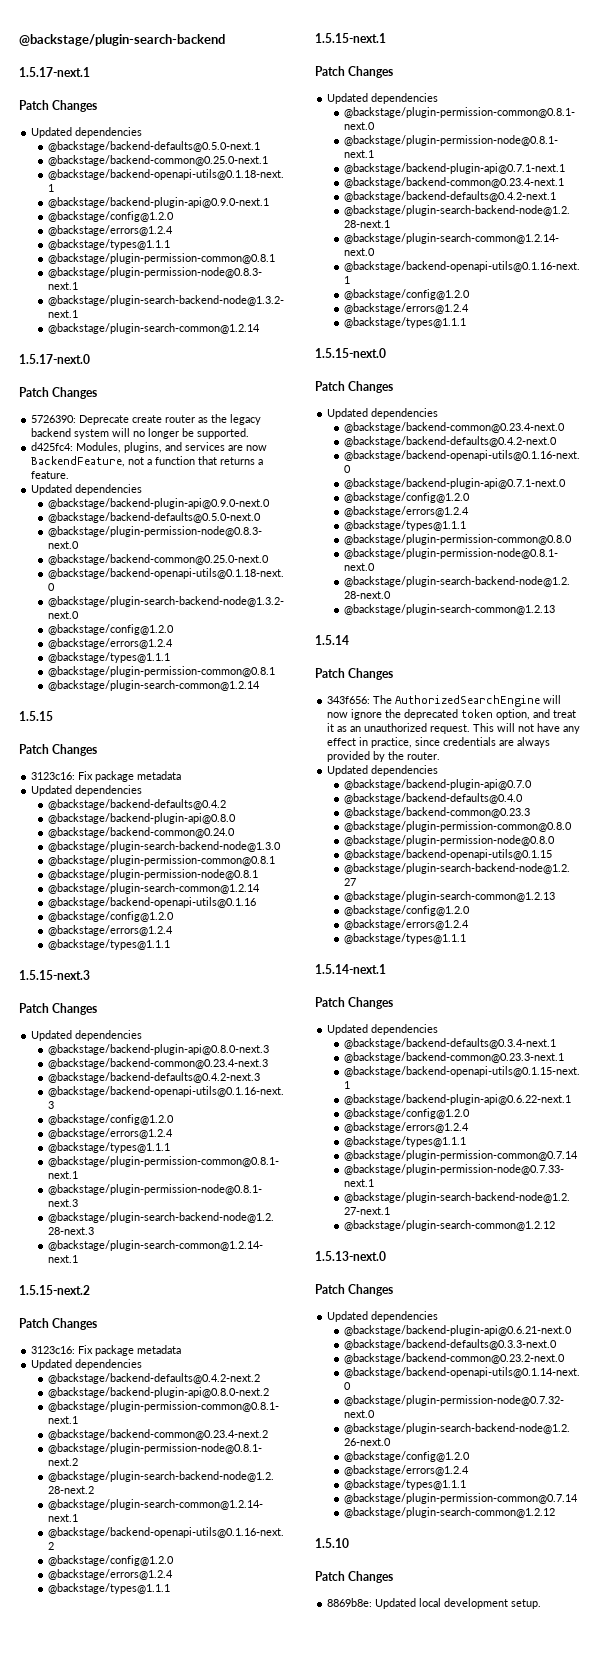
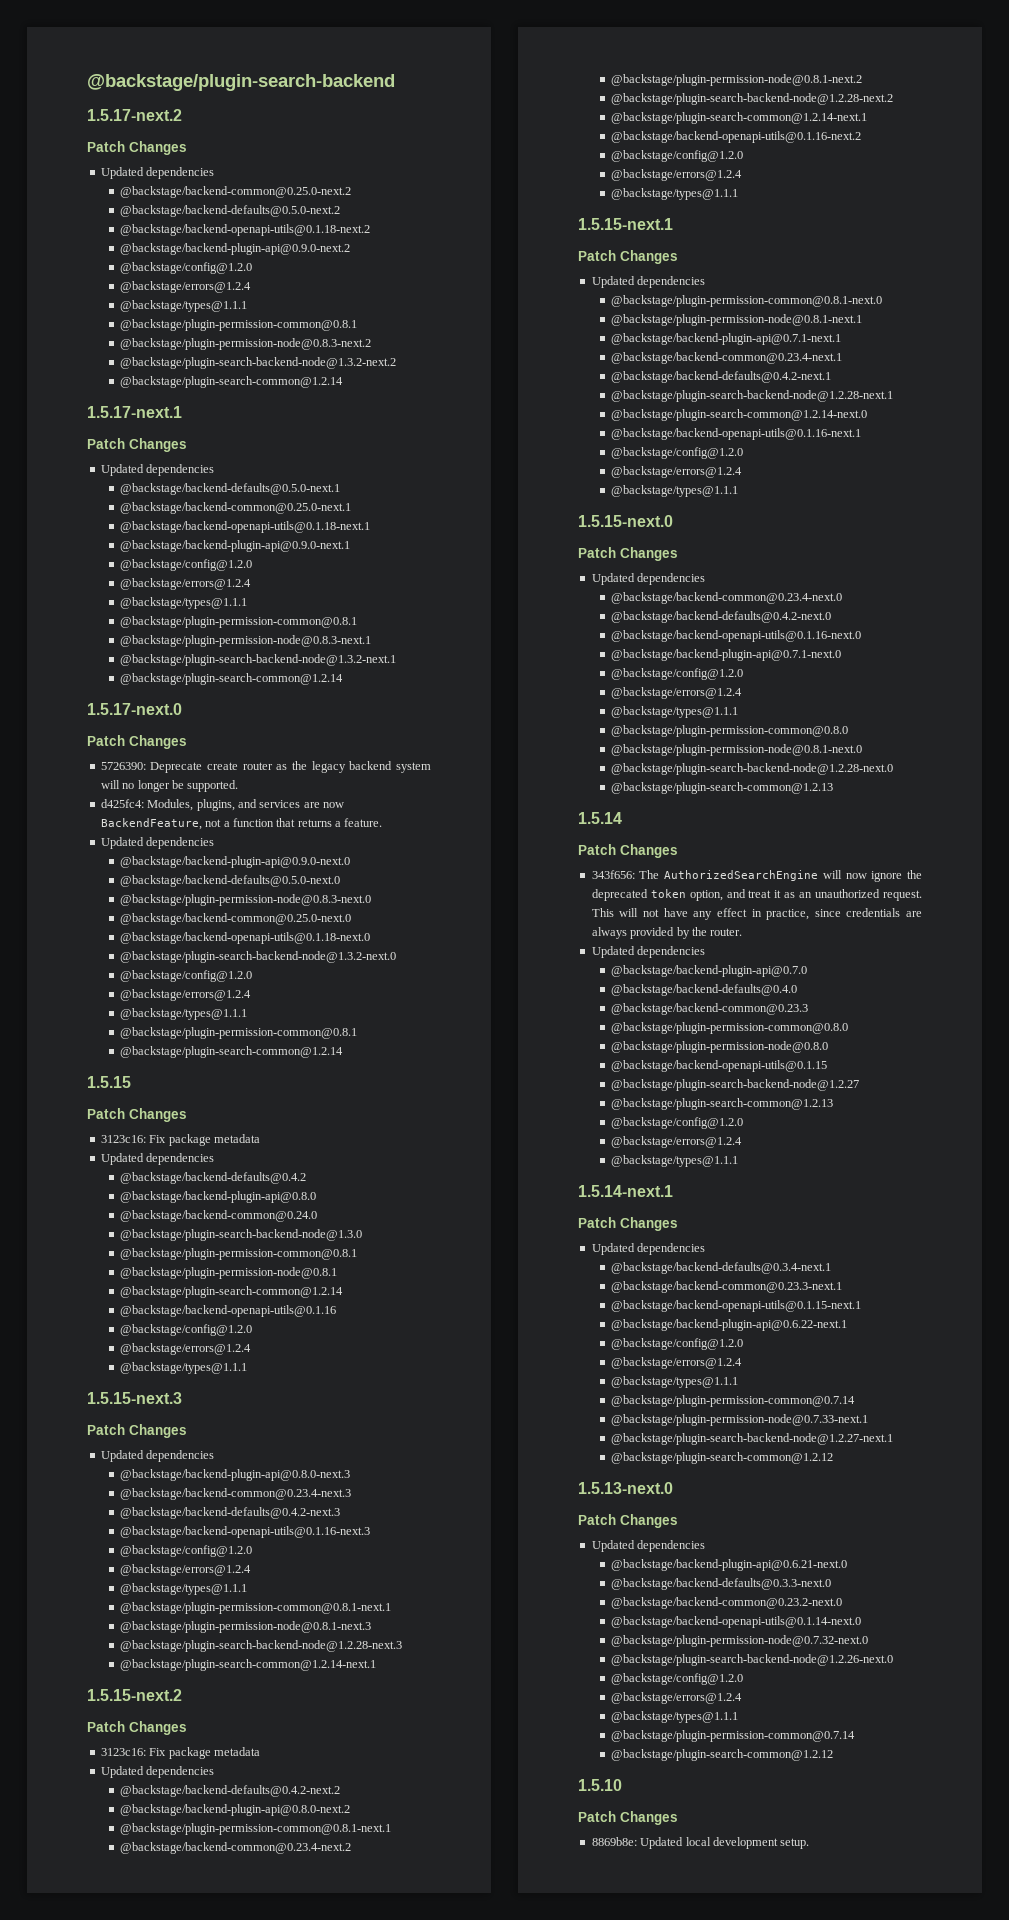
(225, 40) none -> [87,109,182,121] [87,141,187,155] [100,167,215,179] [119,186,351,198] [119,205,340,217] [119,224,370,236] [119,243,350,255] [119,262,252,274] [119,281,251,293] [119,300,247,312] [119,319,357,331] [119,338,371,350] [119,357,396,369] [119,376,343,388] // 1.5.17-next.2 // Patch Changes // Updated dependencies // @backstage/backend-common@0.25.0-next.2 // @backstage/backend-defaults@0.5.0-next.2 // @backstage/backend-openapi-utils@0.1.18-next.2 // @backstage/backend-plugin-api@0.9.0-next.2 // @backstage/config@1.2.0 // @backstage/errors@1.2.4 // @backstage/types@1.1.1 // @backstage/plugin-permission-common@0.8.1 // @backstage/plugin-permission-node@0.8.3-next.2 // @backstage/plugin-search-backend-node@1.3.2-next.2 // @backstage/plugin-search-common@1.2.14

